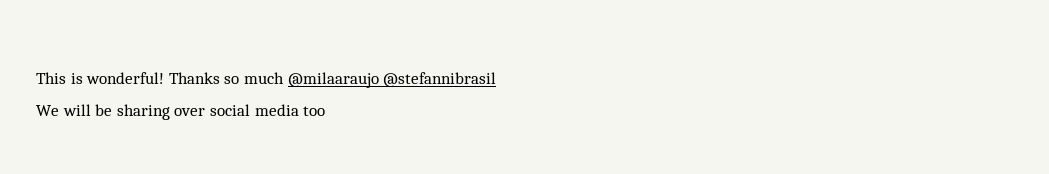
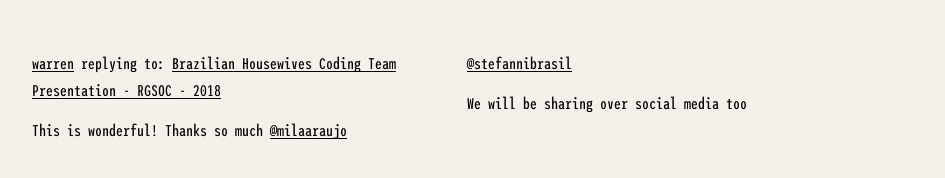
(36, 78) none -> [32,56,396,73] [32,84,221,97] warren replying to: Brazilian Housewives Coding Team Presentation - RGSOC - 2018 //

